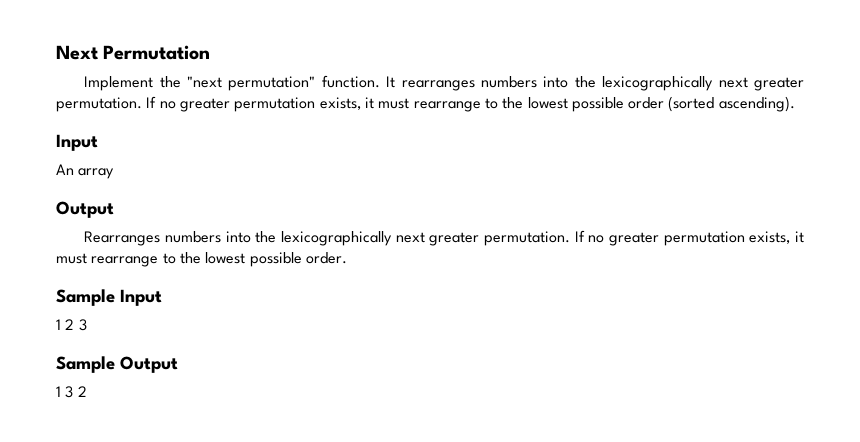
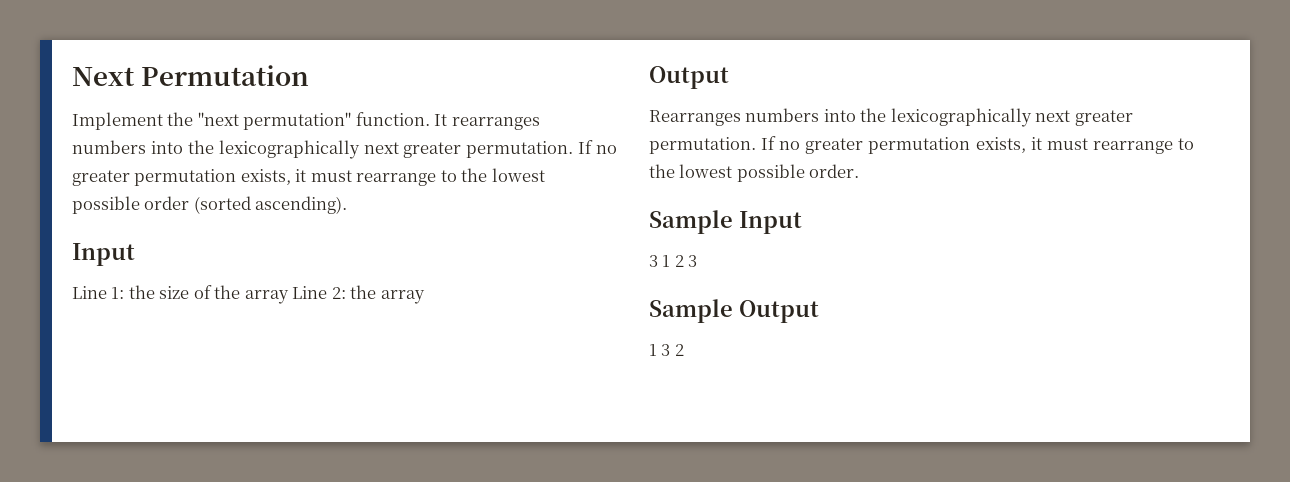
[56,164,74,175] An -> [72,285,377,304] Line 1: the size of the array Line 2: the
(162, 297) none -> [649,255,658,267] 3

